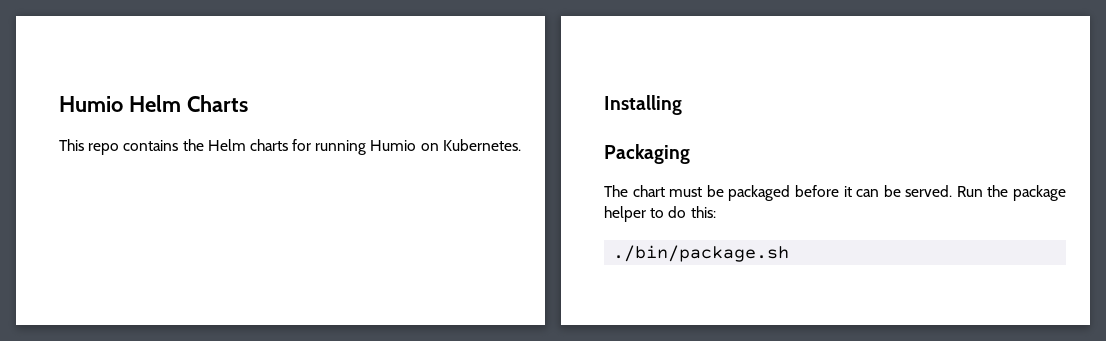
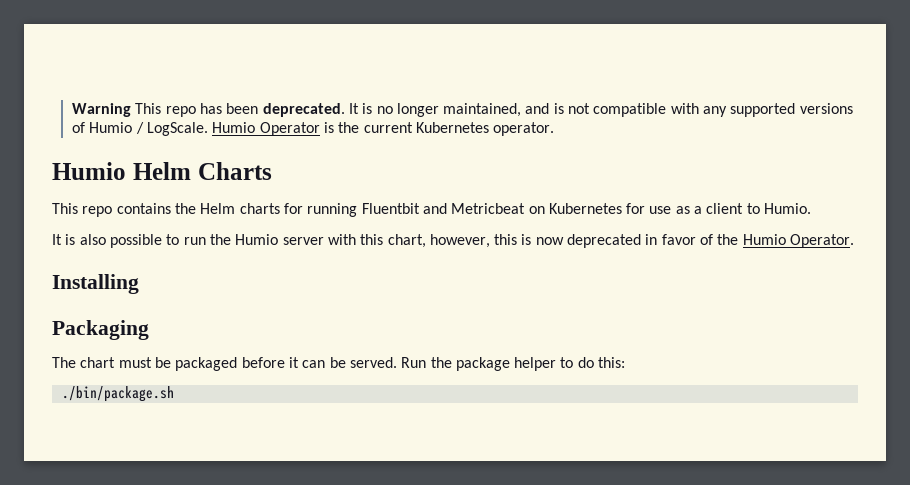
(59, 104) none -> [71,103,853,117] [71,122,555,136] Warning This repo has been deprecated. It is no longer maintained, and is not compatible with any supported versions of Humio / LogScale. Humio Operator is the current Kubernetes operator. //
[370,139,521,151] Humio on Kubernetes. -> [361,203,812,214] [52,234,855,248] Fluentbit and Metricbeat on Kubernetes for use as a client to Humio. // It is also possible to run the Humio server with this chart, however, this is now deprecated in favor of the Humio Operator.

